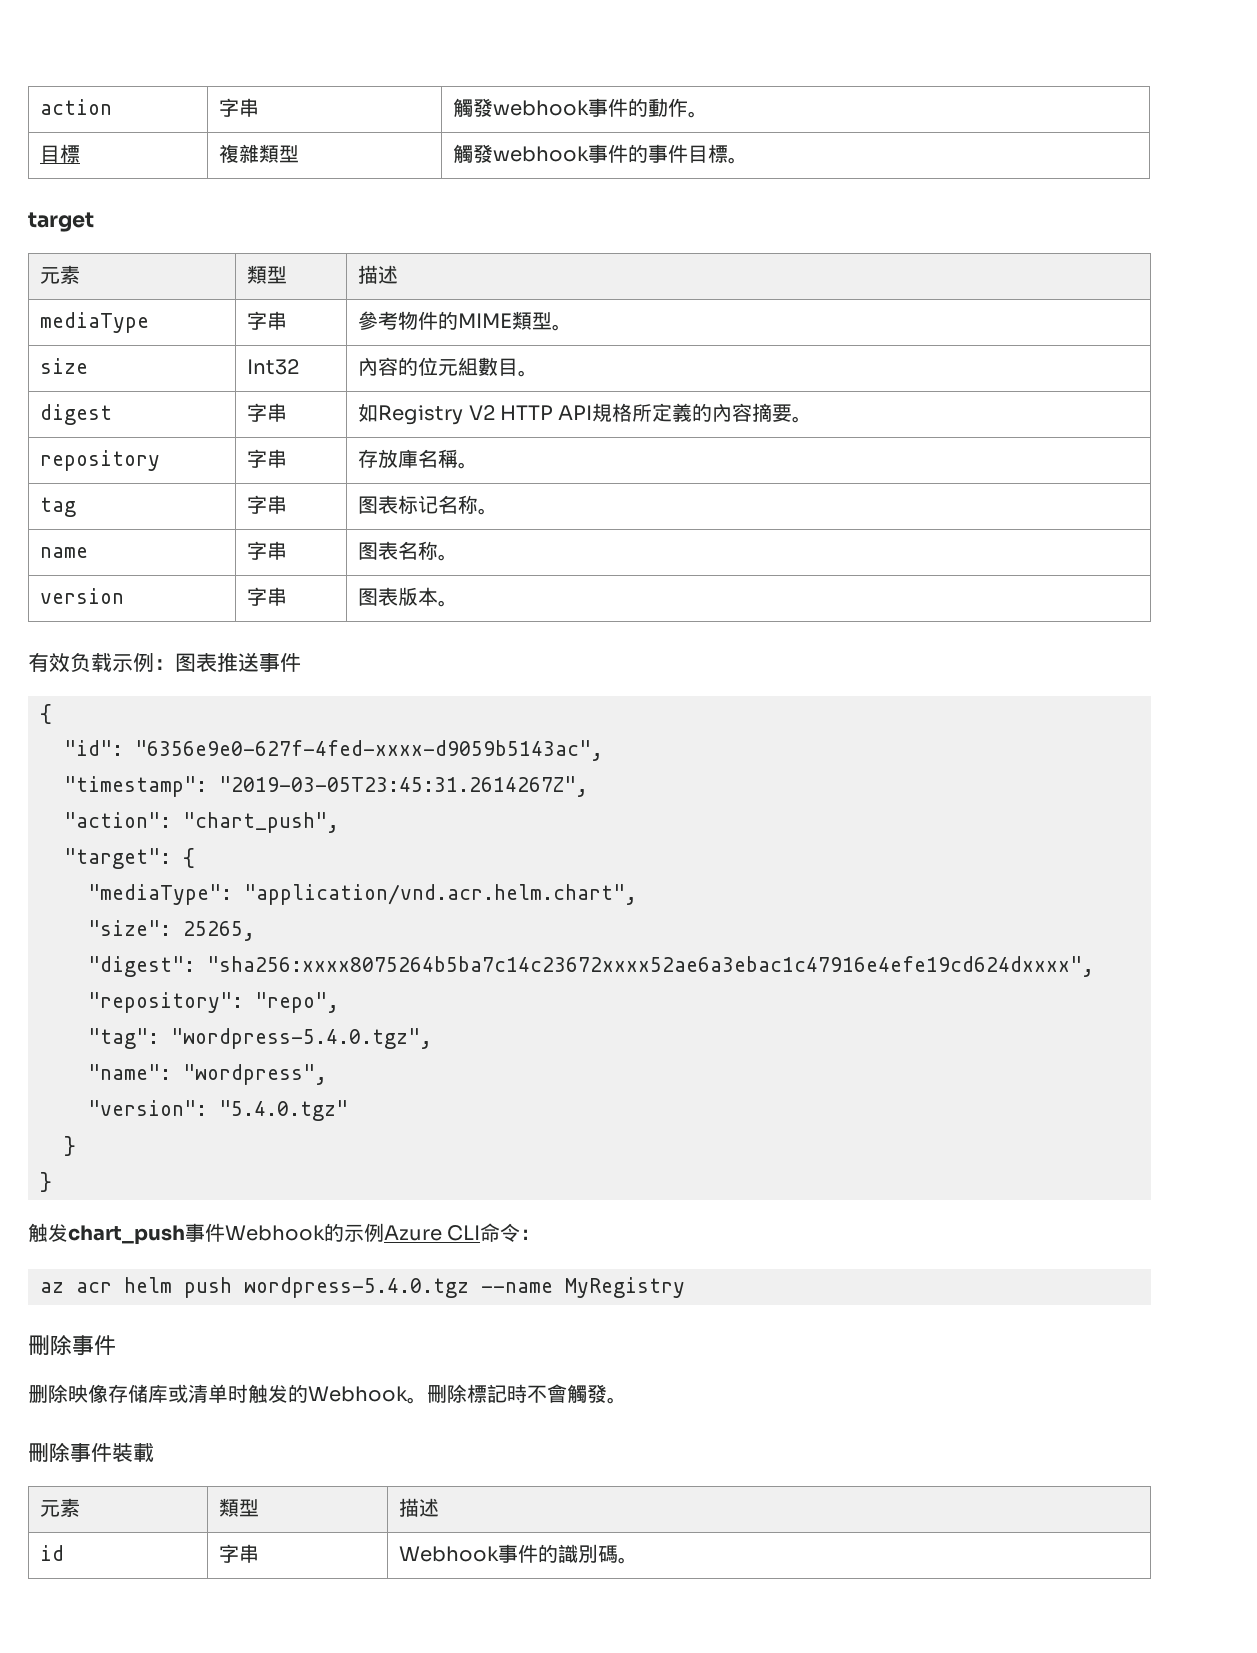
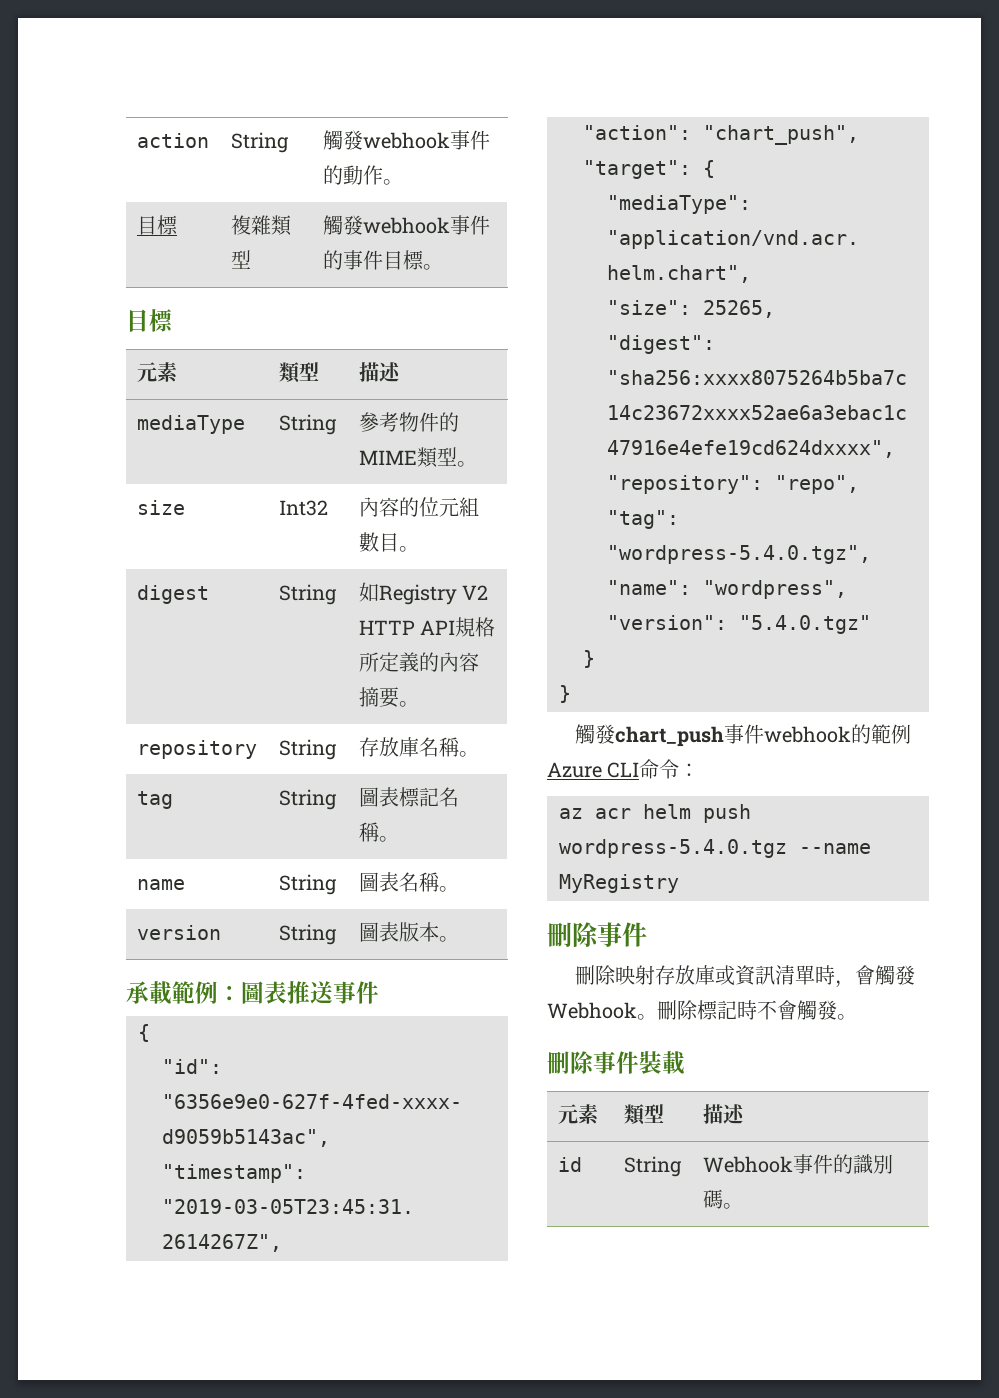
[219,98,260,117] 字串 -> [230,132,289,153] String
[28,212,94,232] target -> [126,309,173,332] 目標
[247,311,288,330] 字串 -> [278,414,337,435] String
[247,403,288,422] 字串 -> [278,584,337,605] String
[247,449,288,468] 字串 -> [278,739,337,760] String
[247,495,288,514] [358,495,479,514] 字串 | 图表标记名称 -> [278,789,337,810] [358,787,459,807] [358,822,380,842] String | 圖表標記名稱
[247,541,288,560] [358,541,439,560] 字串 | 图表名称 -> [278,874,337,895] [358,872,440,892] String | 圖表名稱
[247,587,288,606] [358,588,379,606] 字串 | 图 -> [278,924,337,945] [358,922,379,942] String | 圖
[28,652,196,673] 有效负载示例：图 -> [126,981,264,1005] 承載範例：圖
[28,1223,68,1242] 触发 -> [574,724,615,744] 觸發
[225,1223,364,1242] Webhook的示 -> [763,724,891,744] webhook的範
[28,1384,308,1403] 删除映像存储库或清单时触发的 -> [574,965,915,988] 刪除映射存放庫或資訊清單時，會觸發
[219,1544,260,1563] 字串 -> [623,1156,682,1177] String

